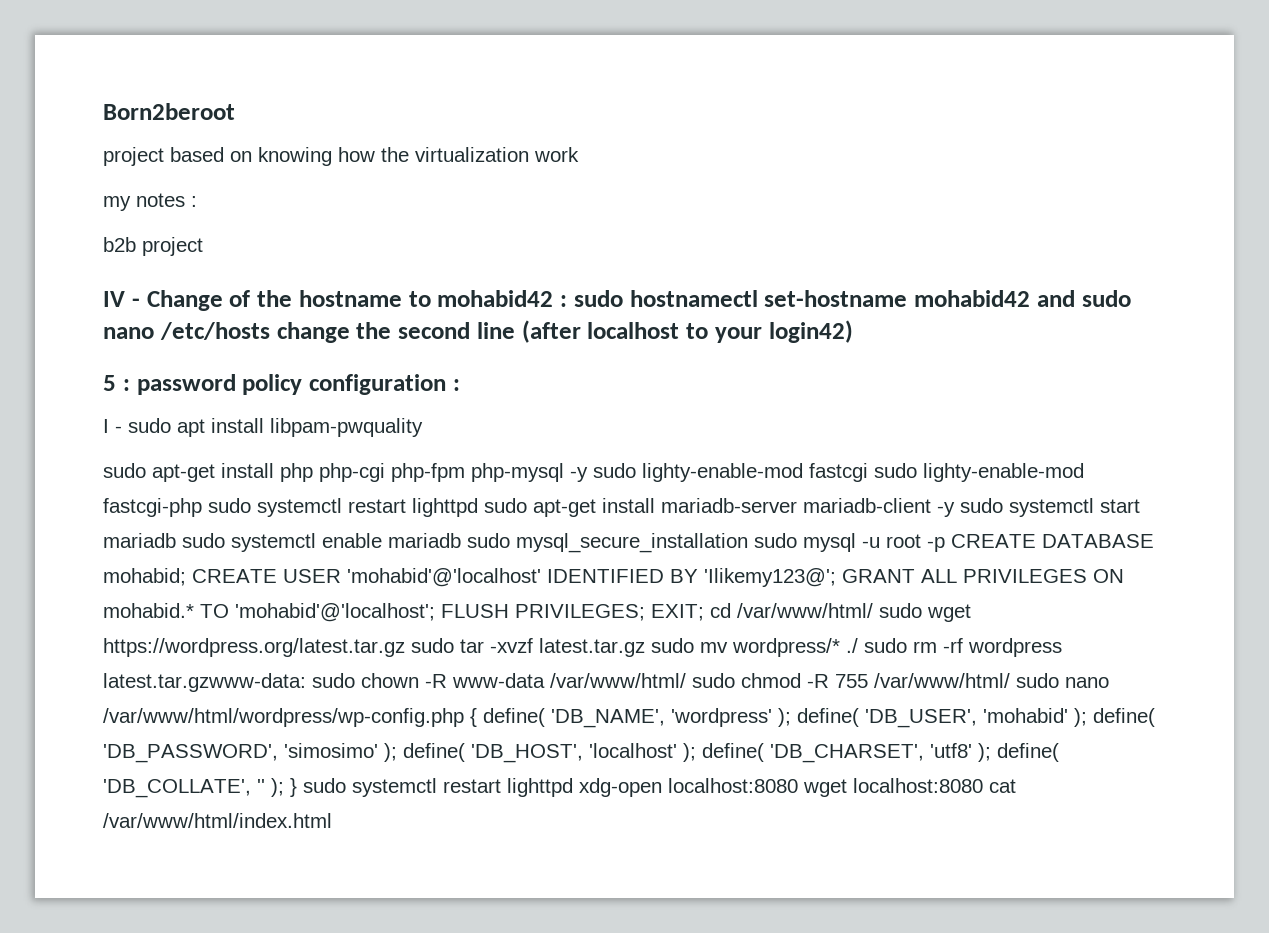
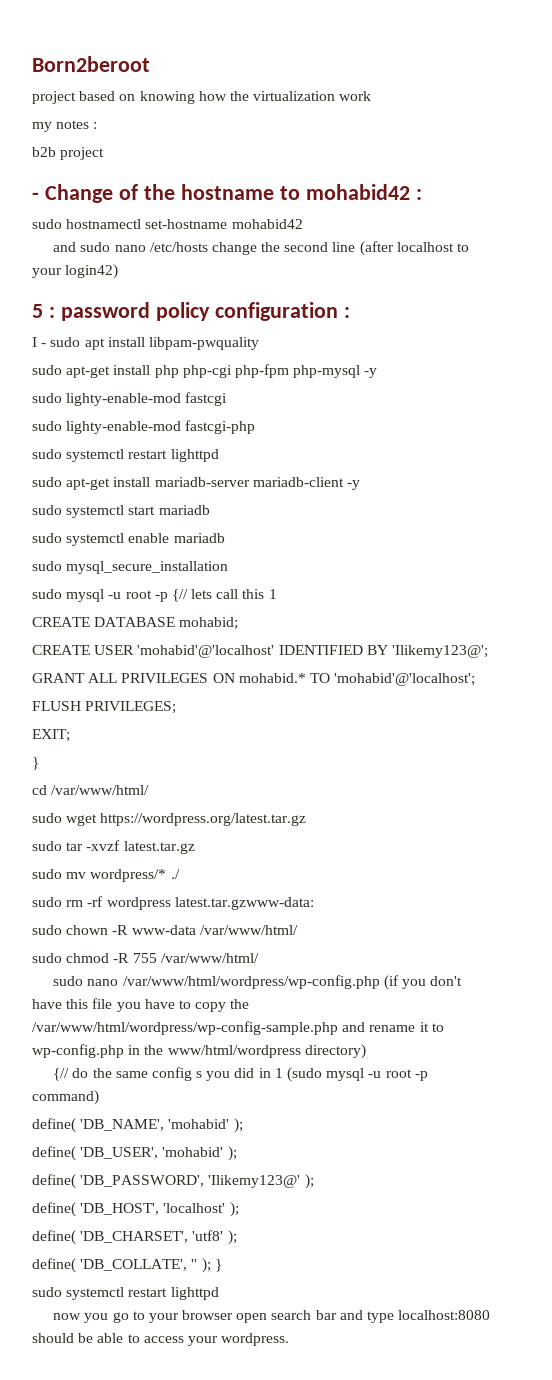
[103,291,125,307] IV -> (105, 153) none
(567, 301) none -> (422, 194) //
(1030, 298) none -> (303, 224) //
(588, 474) none -> (378, 373) //
(868, 472) none -> (228, 399) //
[208,498,478,517] sudo systemctl restart lighttpd -> [32,449,219,462] // sudo systemctl restart lighttpd //
(955, 509) none -> (360, 485) //
(176, 540) none -> (210, 510) //
(461, 540) none -> (225, 538) //
(748, 543) none -> (229, 567) //
(945, 544) none -> [171,589,277,602] {// lets call this 1 //
(186, 577) none -> (239, 623) //
(836, 577) none -> (488, 651) //
(435, 612) none -> (476, 679) //
(645, 612) none -> (177, 707) //
(704, 612) none -> [32,757,39,770] // } //
(873, 610) none -> (150, 790) //
(405, 647) none -> (307, 819) //
(645, 647) none -> (195, 847) //
(858, 645) none -> (180, 874) //
(306, 682) none -> (314, 903) //
(686, 680) none -> (298, 930) //
(1010, 680) none -> (259, 958) //
[470,708,477,727] { -> [383,975,463,990] [32,998,250,1012] [32,1021,444,1035] [32,1044,366,1059] [53,1067,428,1082] [32,1090,99,1105] (if you don't have this file you have to copy the /var/www/html/wordpress/wp-config-sample.php and rename it to wp-config.php in the www/html/wordpress directory) // {// do the same config s you did in 1 (sudo mysql -u root -p command) //
[671,708,791,727] 'wordpress' ); -> [168,1118,243,1133] 'mohabid' ); //
(1087, 717) none -> (237, 1153) //
[284,743,397,762] 'simosimo' ); -> [208,1174,314,1189] 'Ilikemy123@' ); //
(696, 752) none -> (239, 1209) //
(991, 752) none -> (237, 1237) //
[303,778,1016,797] [103,813,332,828] sudo systemctl restart lighttpd xdg-open localhost:8080 wget localhost:8080 cat /var/www/html/index.html -> [32,1287,219,1300] [53,1310,491,1323] [32,1333,290,1346] // sudo systemctl restart lighttpd // now you go to your browser open search bar and type localhost:8080 should be able to access your wordpress.

